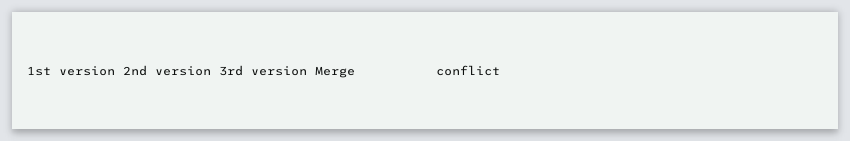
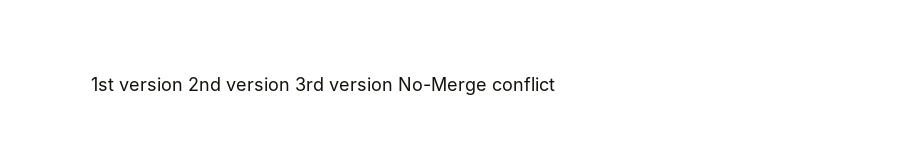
[315,66,355,78] Merge -> [398,77,487,95] No-Merge

